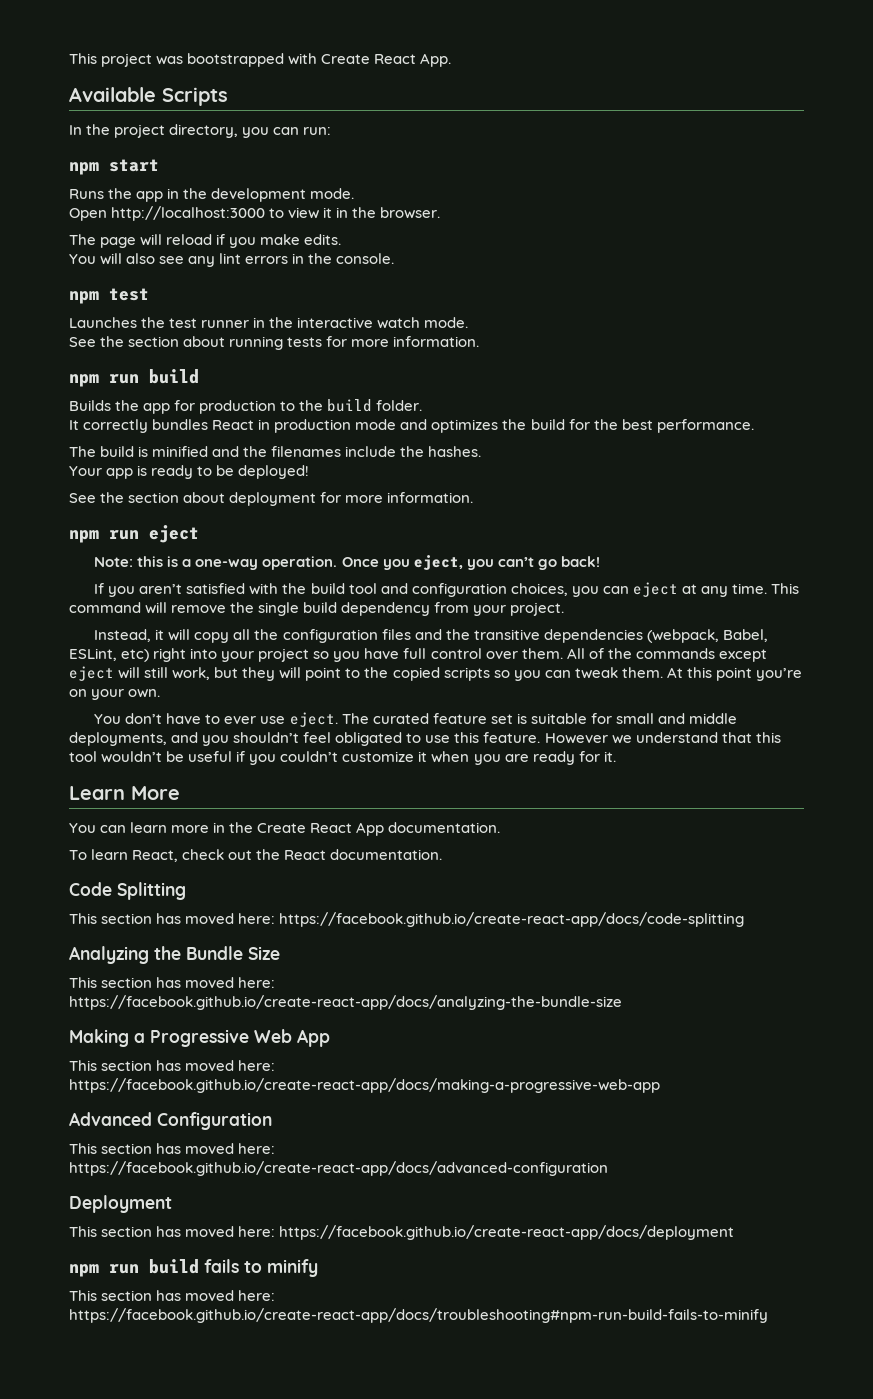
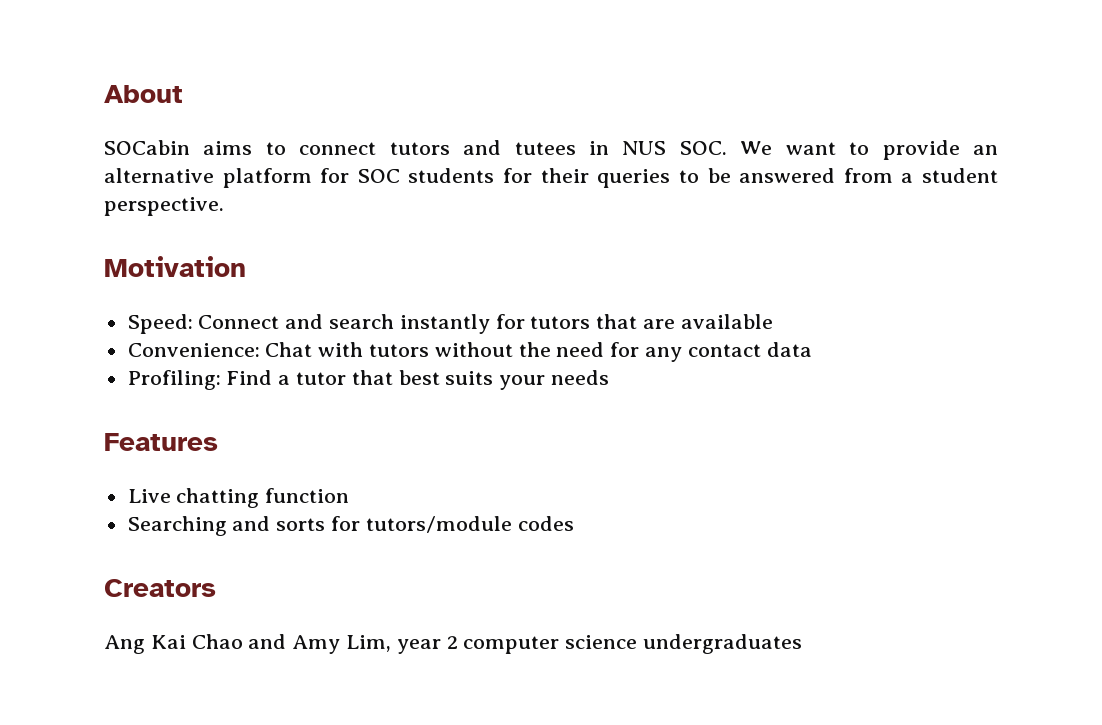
[69,53,452,67] [69,87,228,106] [69,124,332,138] [69,159,159,175] [69,188,355,202] [69,206,441,221] [69,234,342,248] [69,253,395,267] [69,288,149,304] [69,317,469,329] [69,336,480,350] [69,369,199,387] [69,399,423,414] [69,419,754,433] [69,446,482,457] [69,465,310,479] [69,492,474,506] [69,525,199,543] [94,555,600,570] [94,582,800,597] [69,602,565,616] [94,629,768,643] [69,648,767,662] [69,666,802,681] [69,689,161,700] [94,712,738,727] [69,732,781,746] [69,751,616,765] [69,786,180,800] [69,822,501,836] [69,849,443,862] [69,882,186,900] [69,912,745,927] [69,946,280,964] [69,977,276,988] [69,995,622,1010] [69,1029,330,1047] [69,1060,276,1071] [69,1078,660,1093] [69,1112,272,1130] [69,1143,276,1154] [69,1161,608,1176] [69,1195,172,1213] [69,1225,735,1240] [69,1259,318,1277] [69,1290,276,1301] [69,1308,768,1323] This project was bootstrapped with Create React App. // Available Scripts // In the project directory, you can run: // npm start // Runs the app in the development mode. // Open http://localhost:3000 to view it in the browser. // The page will reload if you make edits. // You will also see any lint errors in the console. // npm test // Launches the test runner in the interactive watch mode. // See the section about running tests for more information. // npm run build // Builds the app for production to the build folder. // It correctly bundles React in production mode and optimizes the build for the best performance. // The build is minified and the filenames include the hashes. // Your app is ready to be deployed! // See the section about deployment for more information. // npm run eject // Note: this is a one-way operation. Once you eject, you can’t go back! // If you aren’t satisfied with the build tool and configuration choices, you can eject at any time. This command will remove the single build dependency from your project. // Instead, it will copy all the configuration files and the transitive dependencies (webpack, Babel, ESLint, etc) right into your project so you have full control over them. All of the commands except eject will still work, but they will point to the copied scripts so you can tweak them. At this point you’re on your own. // You don’t have to ever use eject. The curated feature set is suitable for small and middle deployments, and you shouldn’t feel obligated to use this feature. However we understand that this tool wouldn’t be useful if you couldn’t customize it when you are ready for it. // Learn More // You can learn more in the Create React App documentation. // To learn React, check out the React documentation. // Code Splitting // This section has moved here: https://facebook.github.io/create-react-app/docs/code-splitting // Analyzing the Bundle Size // This section has moved here: https://facebook.github.io/create-react-app/docs/analyzing-the-bundle-size // Making a Progressive Web App // This section has moved here: https://facebook.github.io/create-react-app/docs/making-a-progressive-web-app // Advanced Configuration // This section has moved here: https://facebook.github.io/create-react-app/docs/advanced-configuration // Deployment // This section has moved here: https://facebook.github.io/create-react-app/docs/deployment // npm run build fails to minify // This section has moved here: https://facebook.github.io/create-react-app/docs/troubleshooting#npm-run-build-fails-to-minify -> [104,85,183,103] [104,140,998,160] [104,168,999,188] [104,197,224,216] [104,256,246,277] [127,314,773,334] [127,342,812,362] [127,370,610,390] [104,433,218,451] [127,488,350,508] [127,516,574,536] [104,579,216,597] [104,634,803,654] About // SOCabin aims to connect tutors and tutees in NUS SOC. We want to provide an alternative platform for SOC students for their queries to be answered from a student perspective. // Motivation // Speed: Connect and search instantly for tutors that are available // Convenience: Chat with tutors without the need for any contact data // Profiling: Find a tutor that best suits your needs // Features // Live chatting function // Searching and sorts for tutors/module codes // Creators // Ang Kai Chao and Amy Lim, year 2 computer science undergraduates

